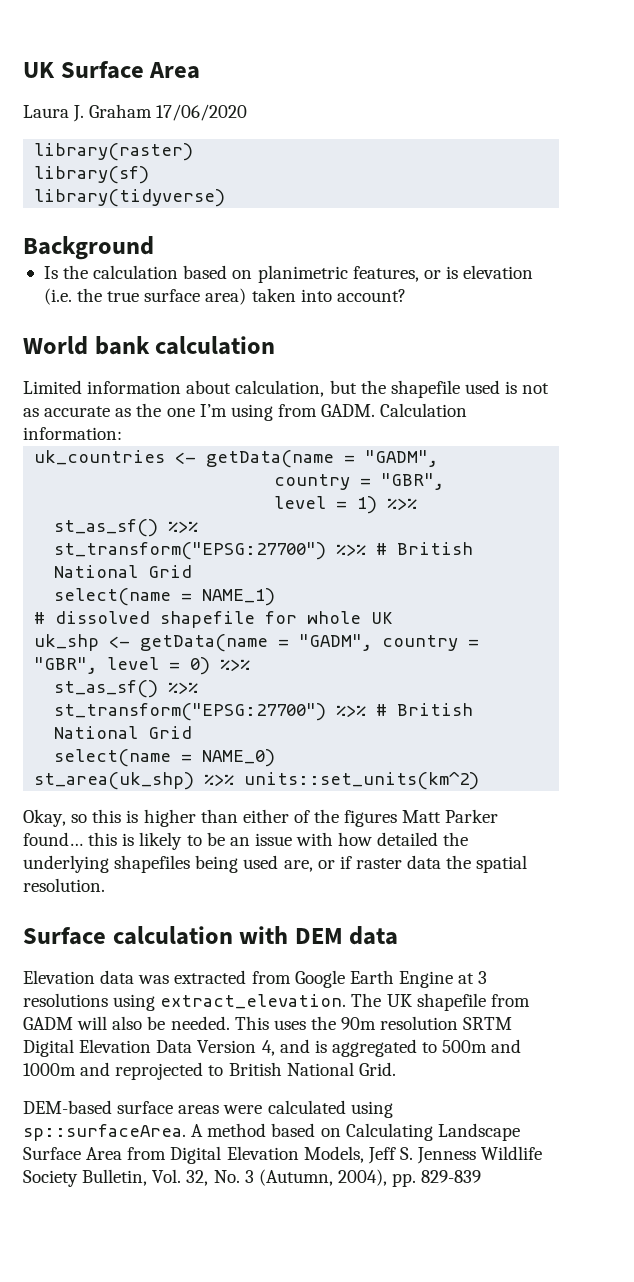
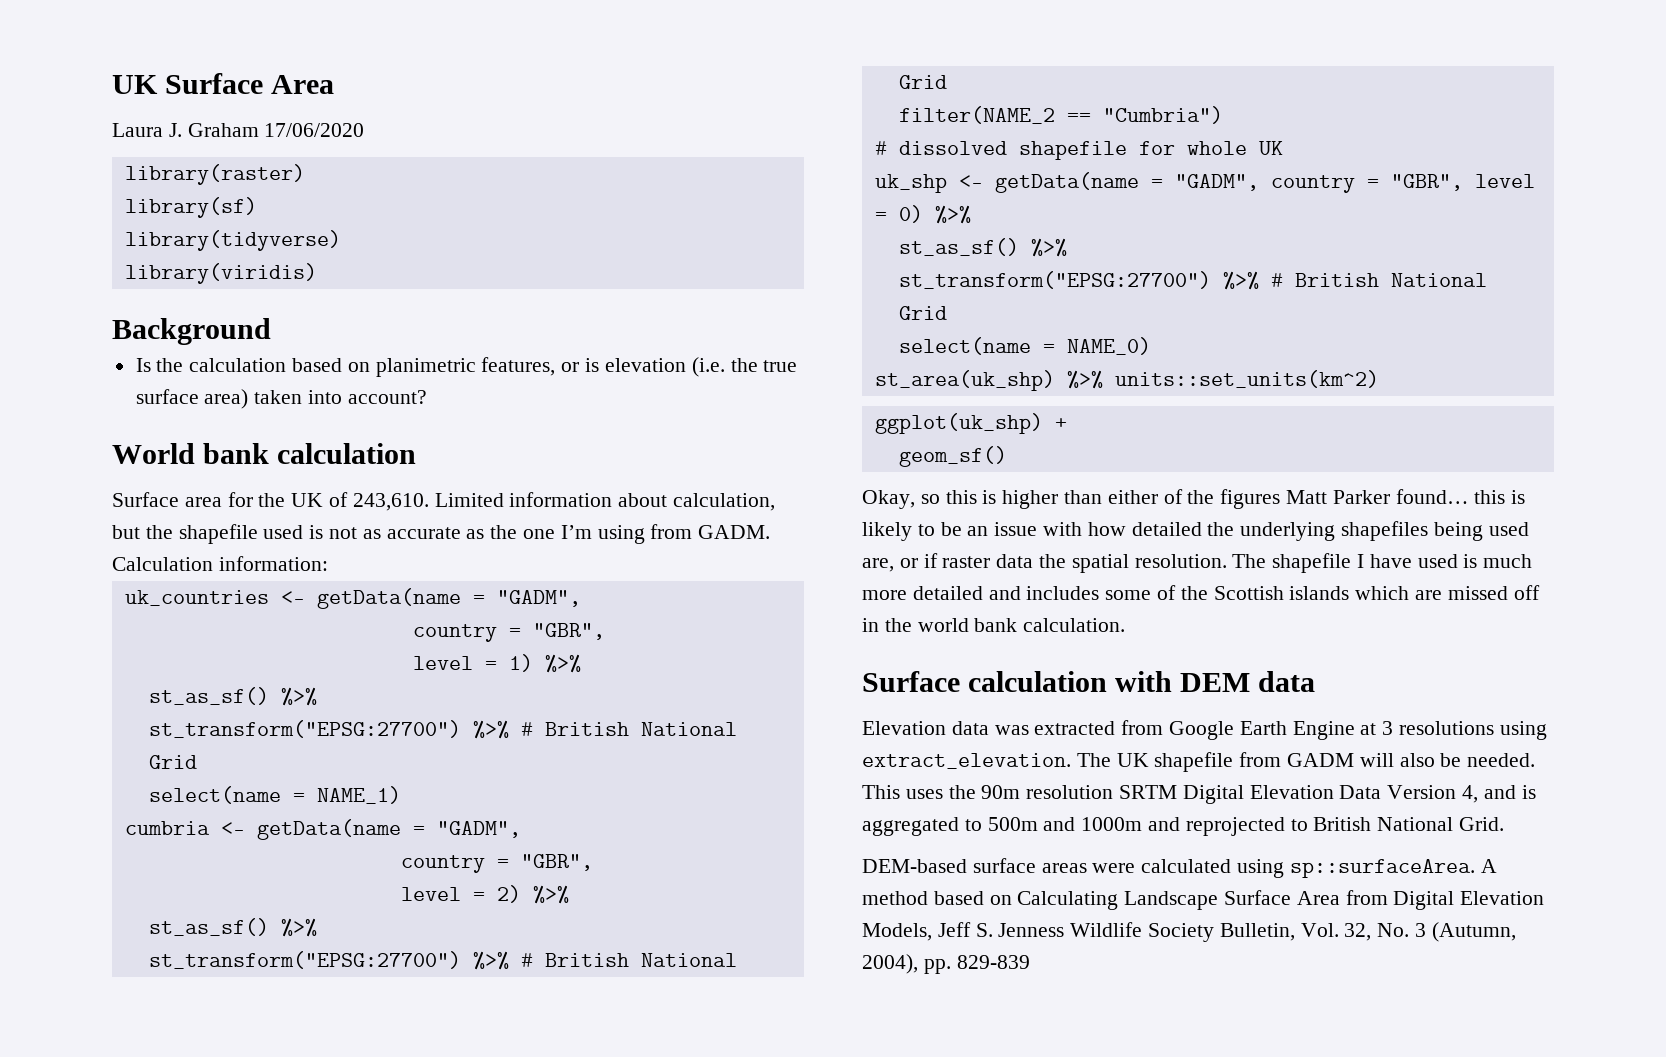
(226, 198) none -> [124,263,317,284] // library(viridis)
(276, 345) none -> [112,492,429,511] Surface area for the UK of 243,610.
(276, 597) none -> [124,819,521,840] [400,854,593,873] [400,885,569,904] [148,918,317,937] [148,951,737,970] [898,75,947,89] [898,106,1223,124] // cumbria <- getData(name = "GADM", // country = "GBR", // level = 2) %>% // st_as_sf() %>% // st_transform("EPSG:27700") %>% # British National Grid // filter(NAME_2 == "Cumbria")
(480, 780) none -> [874,413,1067,434] [898,446,1007,467] // ggplot(uk_shp) + // geom_sf()
(105, 885) none -> [1232,553,1533,573] [862,585,1540,600] [862,618,1126,632] The shapefile I have used is much more detailed and includes some of the Scottish islands which are missed off in the world bank calculation.

